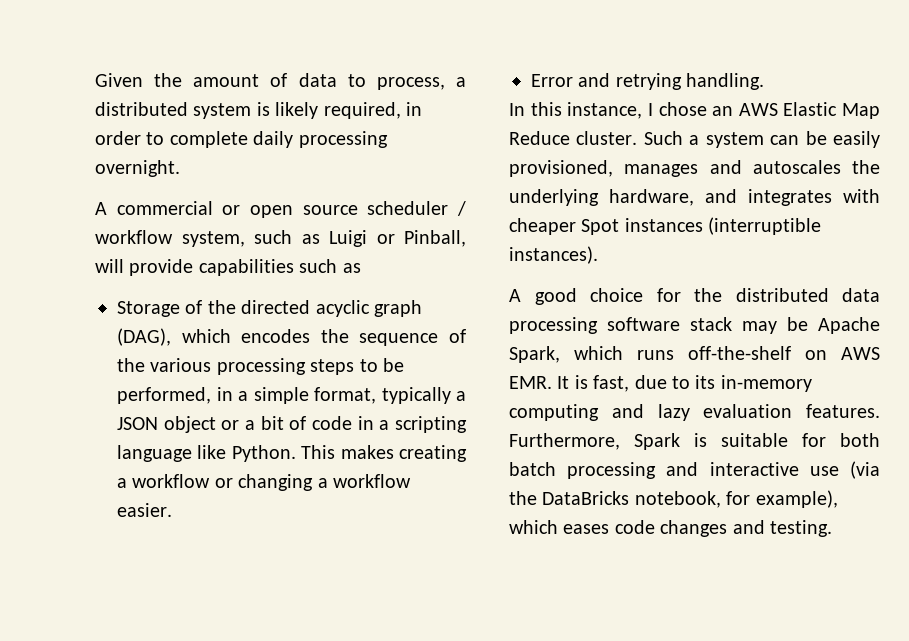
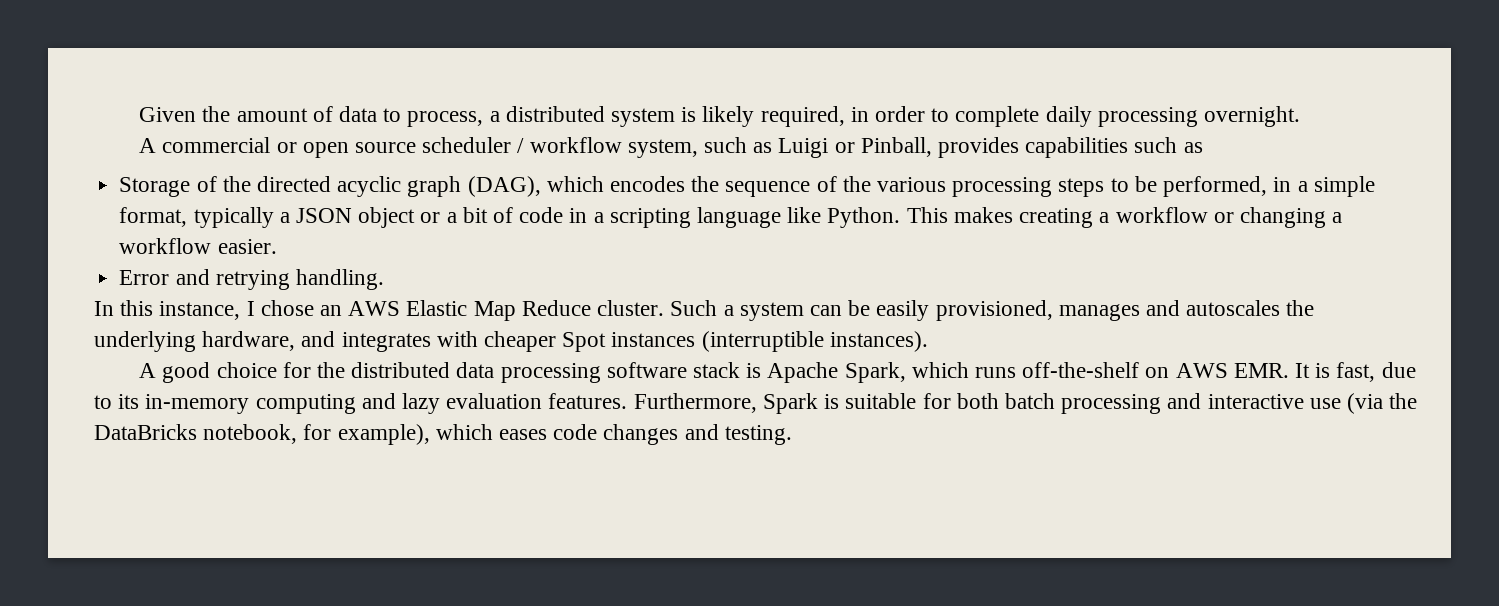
[95,259,194,276] will provide -> [938,137,1020,158] provides
[742,317,808,334] may be -> [746,363,762,378] is

